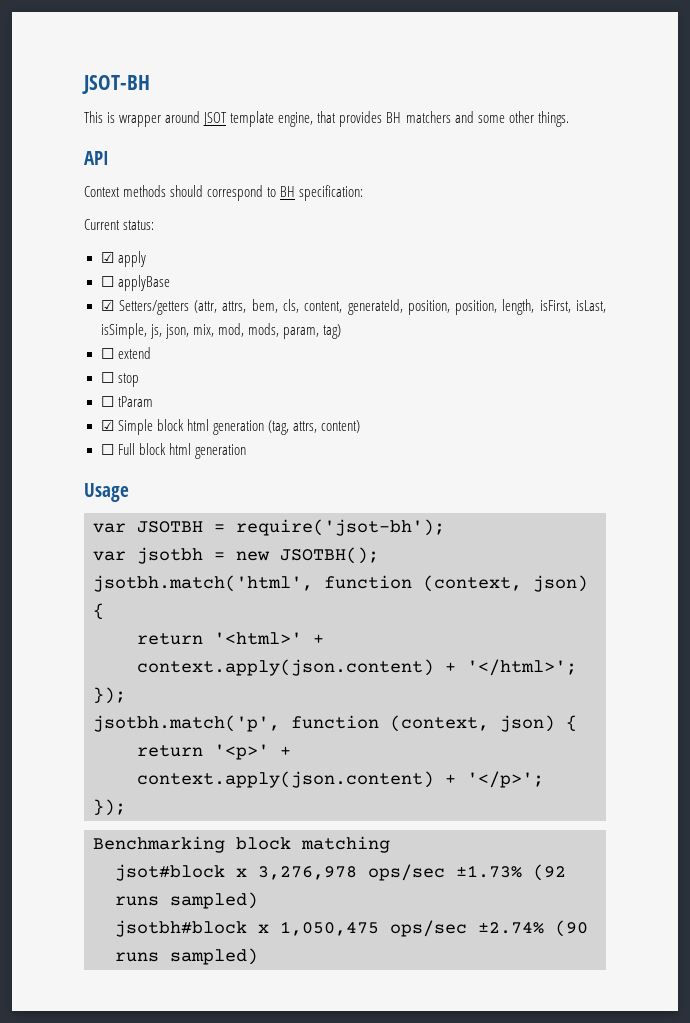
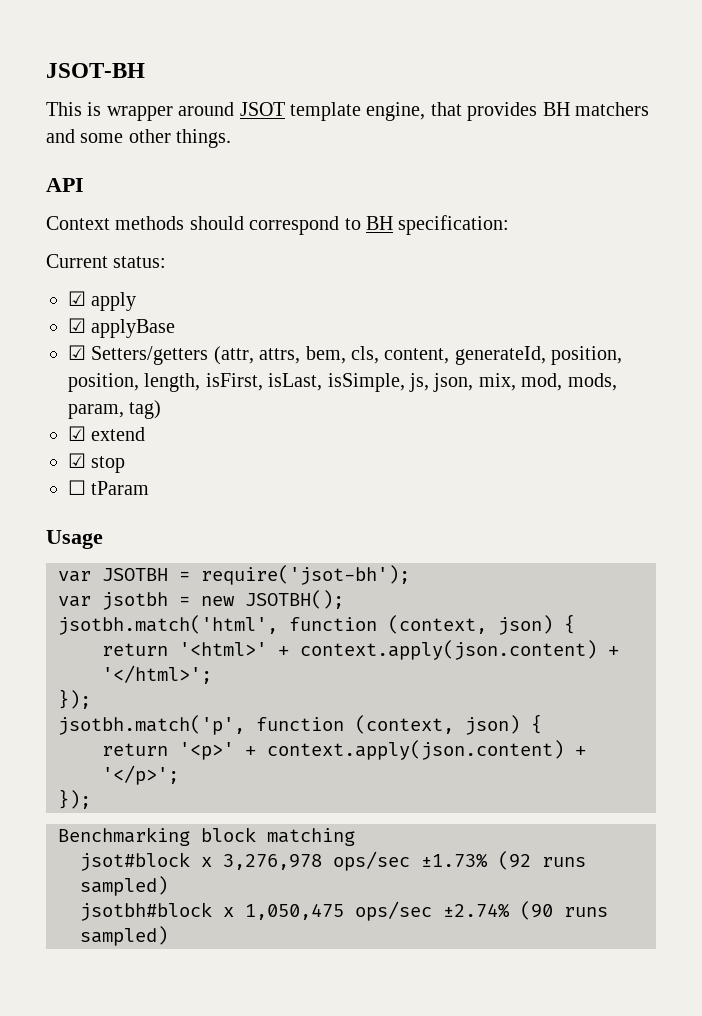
[100,276,114,287] ☐ -> [68,318,86,333] ☑
[100,348,114,359] ☐ -> [68,426,86,441] ☑
[100,372,114,383] ☐ -> [68,453,86,468] ☑
[100,419,360,435] [100,443,246,459] // ☑ Simple block html generation (tag, attrs, content) // ☐ Full block html generation -> (150, 488) none

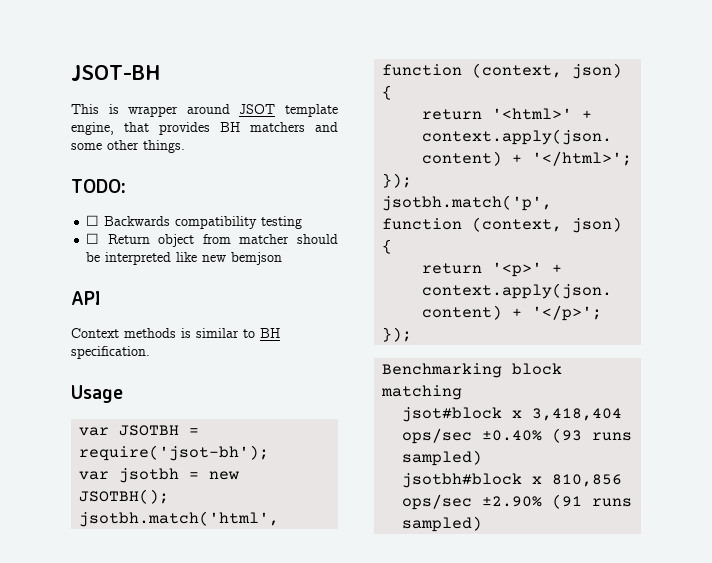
[46,178,84,192] [46,215,510,235] [46,254,167,268] [68,291,137,311] [68,318,176,338] [68,345,623,365] [68,373,617,392] [68,400,162,419] [68,426,146,441] [68,453,126,473] [68,480,150,495] API // Context methods should correspond to BH specification: // Current status: // ☑ apply // ☑ applyBase // ☑ Setters/getters (attr, attrs, bem, cls, content, generateId, position, position, length, isFirst, isLast, isSimple, js, json, mix, mod, mods, param, tag) // ☑ extend // ☑ stop // ☐ tParam -> [71,179,126,193] [86,215,303,229] [86,233,338,247] [86,252,283,265] [71,291,100,305] [71,328,280,338] [71,346,150,359] TODO: // ☐ Backwards compatibility testing // ☐ Return object from matcher should be interpreted like new bemjson // API // Context methods is similar to BH specification.
[223,851,531,871] 3,276,978 ops/sec ±1.73% (92 -> [532,408,623,421] [402,428,583,444] 3,418,404 ops/sec ±0.40% (93
[245,901,553,921] 1,050,475 ops/sec ±2.74% (90 -> [552,474,623,487] [402,494,583,510] 810,856 ops/sec ±2.90% (91

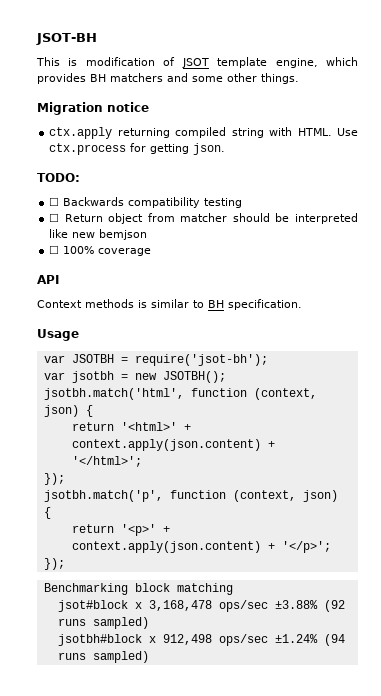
[128,104,230,117] wrapper around -> [85,57,176,66] modification of
[124,122,149,132] that -> [326,57,358,66] which
(185, 146) none -> [37,102,149,115] [49,127,358,139] [49,143,226,155] // Migration notice // ctx.apply returning compiled string with HTML. Use ctx.process for getting json.
(283, 258) none -> [49,245,152,256] // ☐ 100% coverage
[532,408,623,421] [402,428,583,444] 3,418,404 ops/sec ±0.40% (93 -> [148,600,345,612] 3,168,478 ops/sec ±3.88% (92
[552,474,623,487] [402,494,583,510] 810,856 ops/sec ±2.90% (91 -> [162,634,345,646] 912,498 ops/sec ±1.24% (94

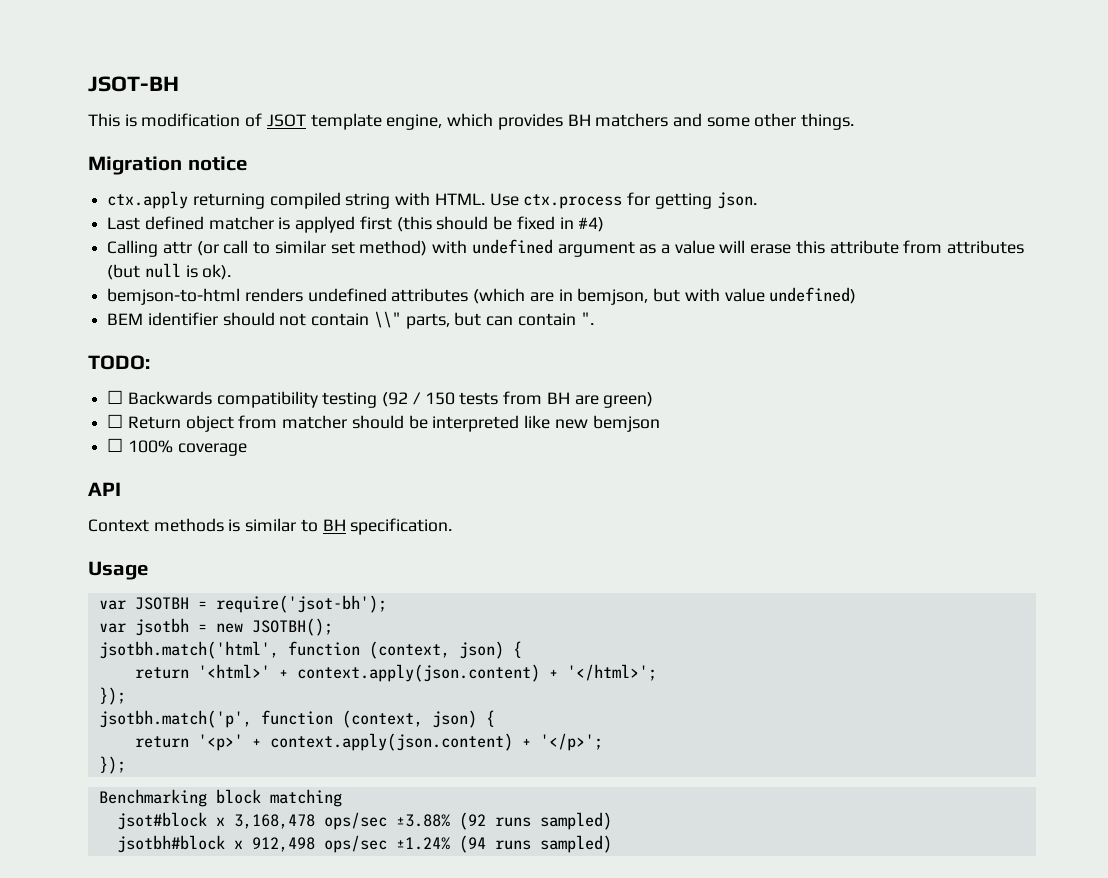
(226, 149) none -> [107,216,605,233] [107,239,1025,257] [107,263,232,280] [107,287,857,305] [107,311,594,329] // Last defined matcher is applyed first (this should be fixed in #4) // Calling attr (or call to similar set method) with undefined argument as a value will erase this attribute from attributes (but null is ok). // bemjson-to-html renders undefined attributes (which are in bemjson, but with value undefined) // BEM identifier should not contain \\" parts, but can contain ".
(243, 203) none -> [382,391,654,408] (92 / 150 tests from BH are green)

